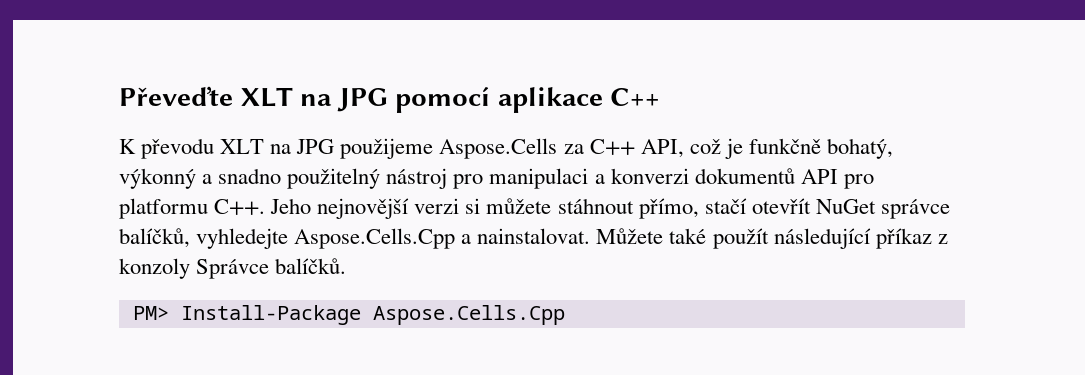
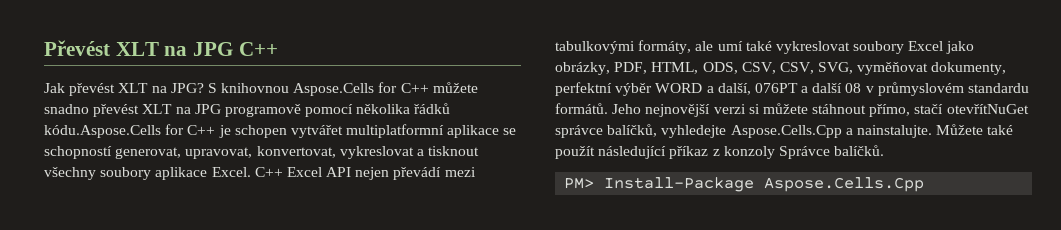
[119,86,603,113] Převeďte XLT na JPG pomocí aplikace -> [44,40,234,56] Převést XLT na JPG
[119,138,893,159] [119,168,874,189] [119,198,266,219] K převodu XLT na JPG použijeme Aspose.Cells za C++ API, což je funkčně bohatý, výkonný a snadno použitelný nástroj pro manipulaci a konverzi dokumentů API pro platformu C++. -> [44,82,478,96] [44,103,451,117] [44,124,517,138] [44,146,480,159] [44,167,476,180] [555,40,975,54] [555,62,1007,75] [555,82,1030,96] [555,103,608,114] Jak převést XLT na JPG? S knihovnou Aspose.Cells for C++ můžete snadno převést XLT na JPG programově pomocí několika řádků kódu.Aspose.Cells for C++ je schopen vytvářet multiplatformní aplikace se schopností generovat, upravovat, konvertovat, vykreslovat a tisknout všechny soubory aplikace Excel. C++ Excel API nejen převádí mezi tabulkovými formáty, ale umí také vykreslovat soubory Excel jako obrázky, PDF, HTML, ODS, CSV, CSV, SVG, vyměňovat dokumenty, perfektní výběr WORD a další, 076PT a další 08 v průmyslovém standardu formátů.
[751,198,876,214] otevřít NuGet -> [946,104,1029,114] otevřítNuGet
[477,228,591,244] nainstalovat. -> [856,125,932,138] nainstalujte.

